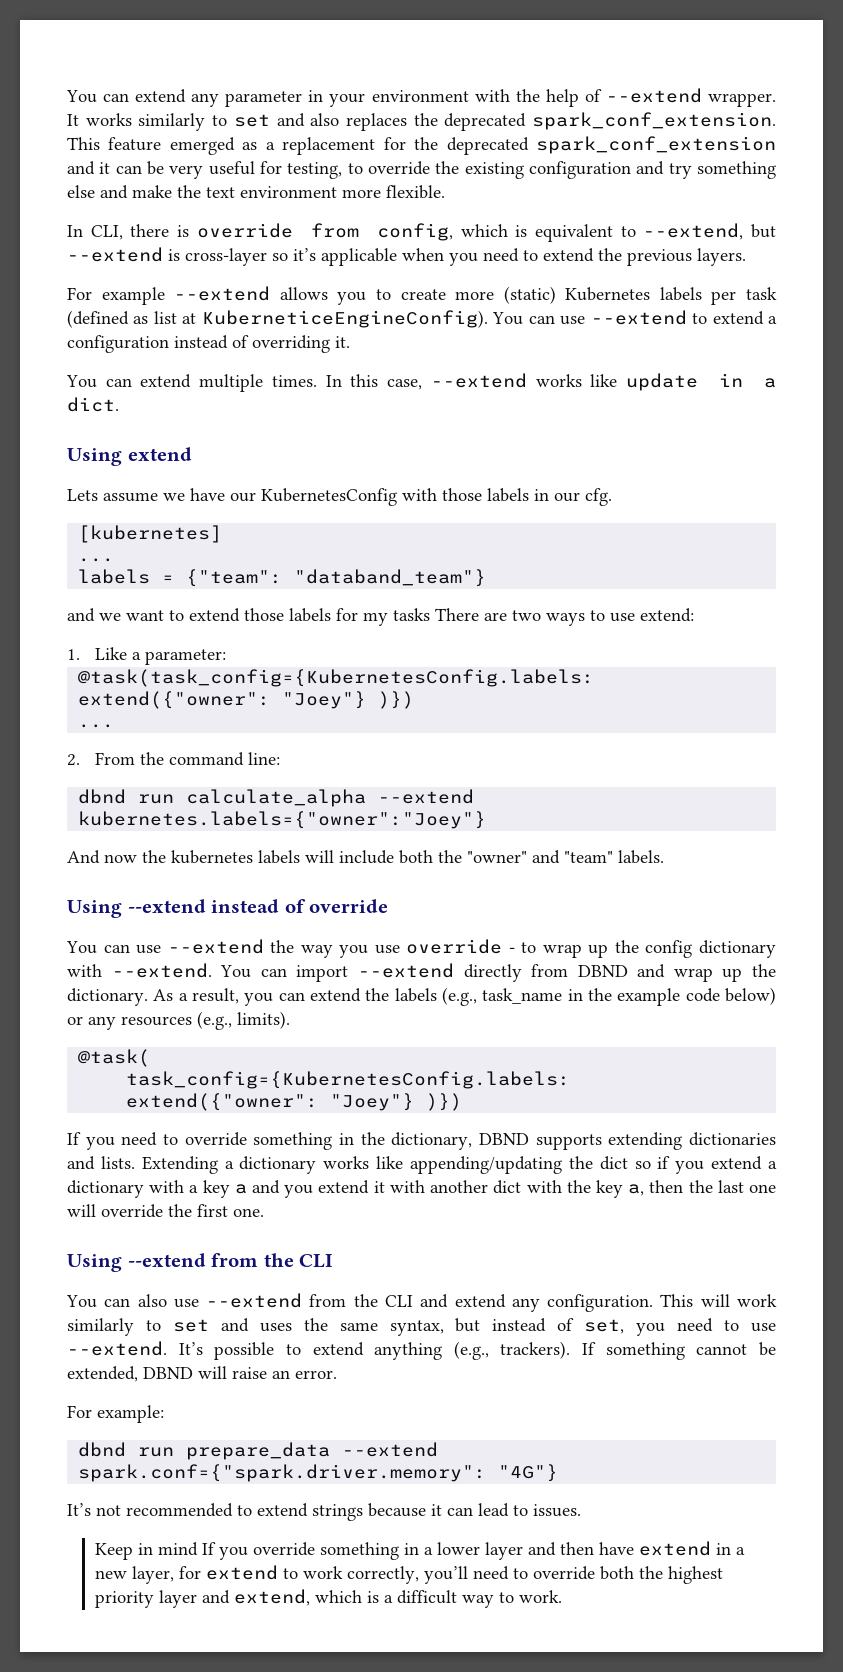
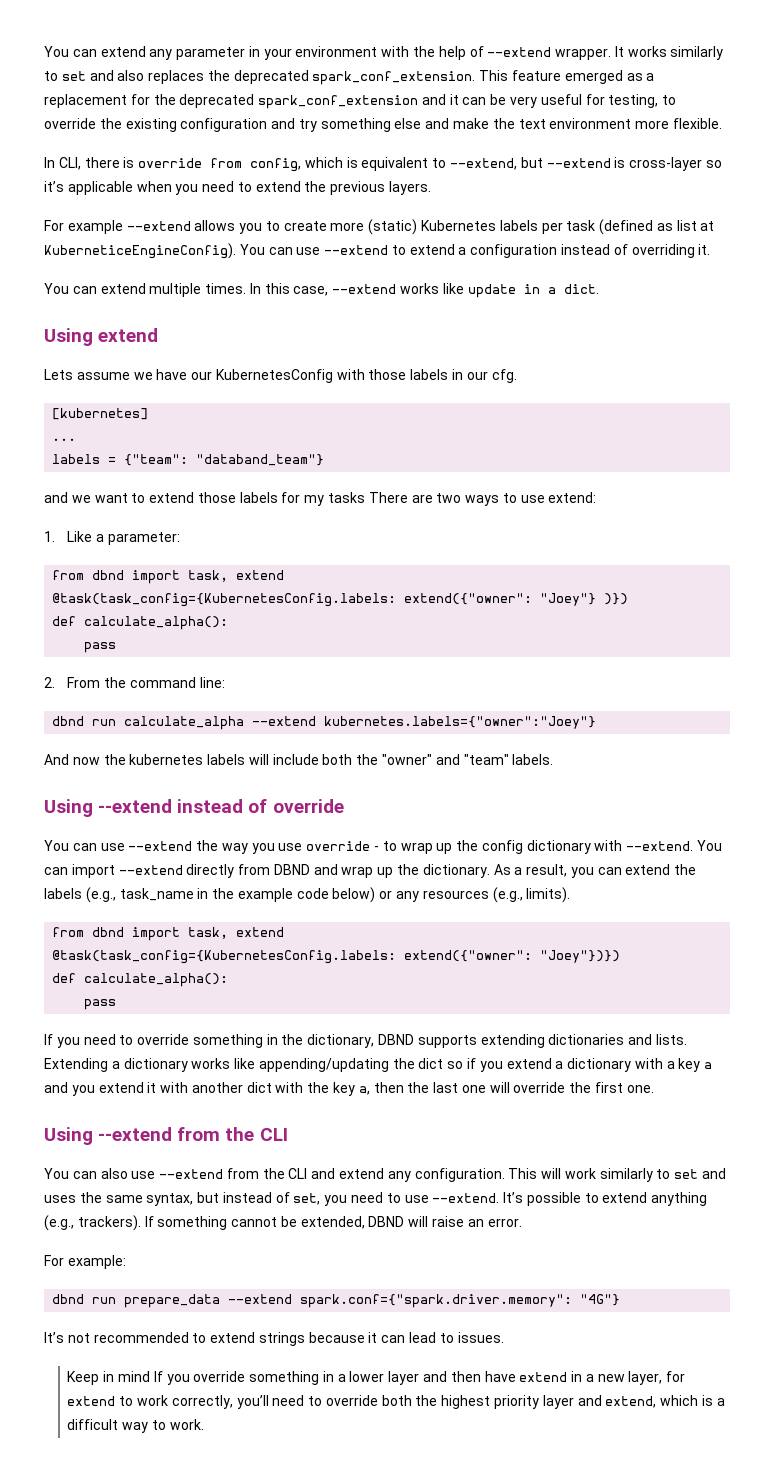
(227, 657) none -> [52,570,285,584] // from dbnd import task, extend
[78,724,115,728] ... -> [52,616,229,630] [84,642,117,653] def calculate_alpha(): // pass
[78,1049,151,1067] [126,1071,571,1089] [126,1093,463,1111] @task( // task_config={KubernetesConfig.labels: extend({"owner": "Joey"} )}) -> [52,927,285,941] [52,950,621,964] [52,973,229,987] [84,999,117,1010] from dbnd import task, extend // @task(task_config={KubernetesConfig.labels: extend({"owner": "Joey"})}) // def calculate_alpha(): // pass

